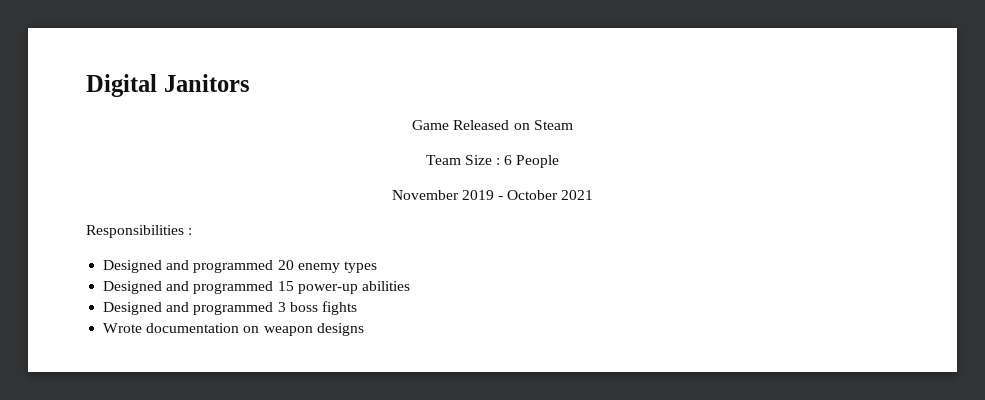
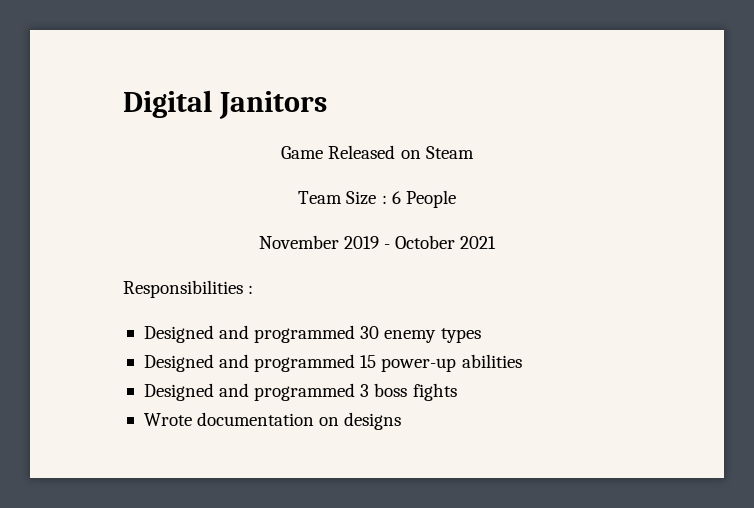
[277,260,294,270] 20 -> [360,326,380,339] 30
[263,326,313,336] weapon -> (340, 421) none

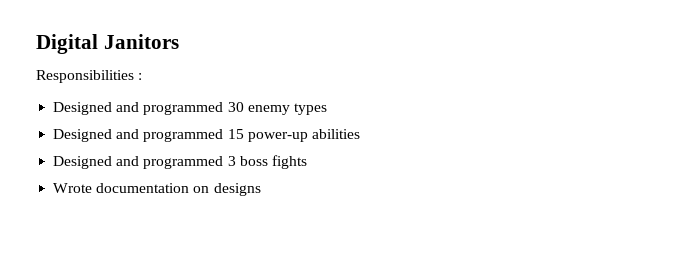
[281,145,474,159] [298,190,456,208] [258,235,497,249] // Game Released on Steam // Team Size : 6 People // November 2019 - October 2021 -> (179, 41) none

